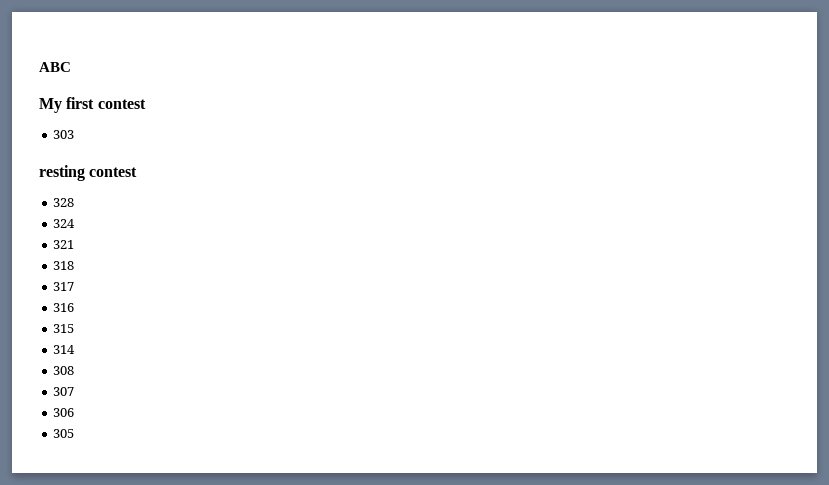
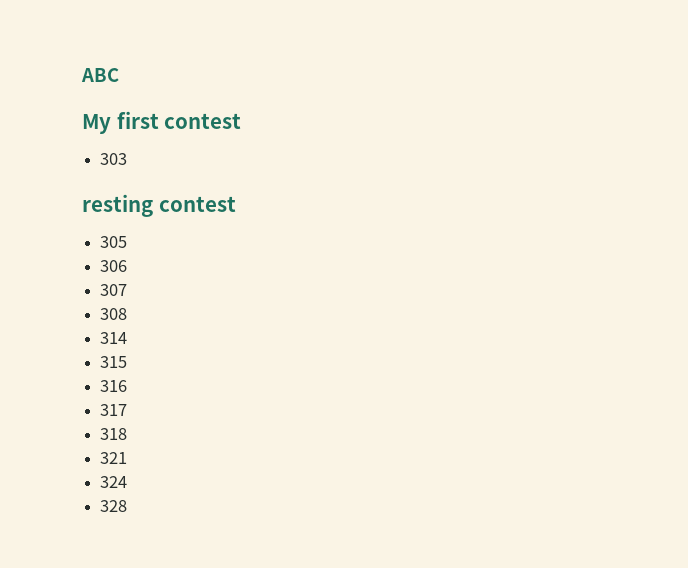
[53,198,75,207] [53,219,76,228] [53,240,75,249] [53,261,75,270] [53,282,75,291] [53,303,75,312] [53,324,75,333] [53,345,76,354] [53,366,75,375] [53,387,75,396] [53,408,75,417] [53,429,75,438] 328 // 324 // 321 // 318 // 317 // 316 // 315 // 314 // 308 // 307 // 306 // 305 -> [100,236,128,248] [100,260,128,272] [100,284,128,296] [100,308,128,320] [100,332,128,344] [100,356,128,368] [100,380,128,392] [100,404,128,416] [100,428,128,440] [100,452,128,464] [100,476,128,488] [100,500,128,512] 305 // 306 // 307 // 308 // 314 // 315 // 316 // 317 // 318 // 321 // 324 // 328

